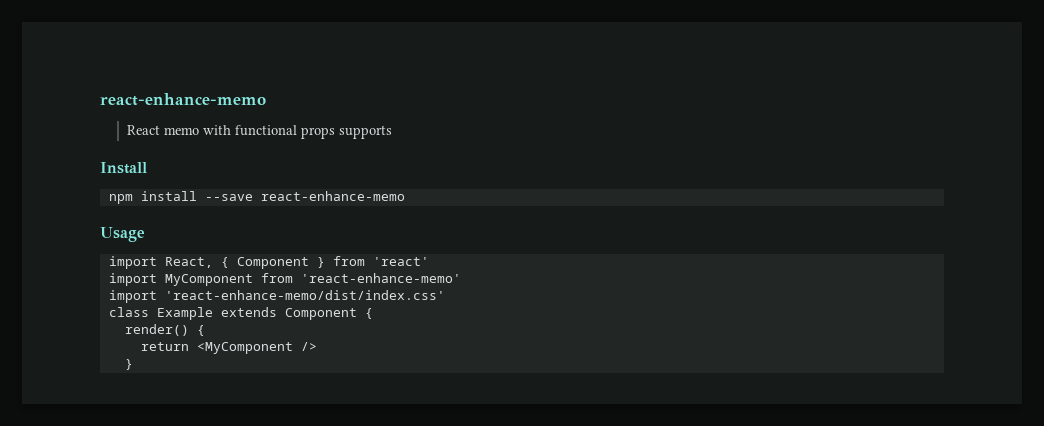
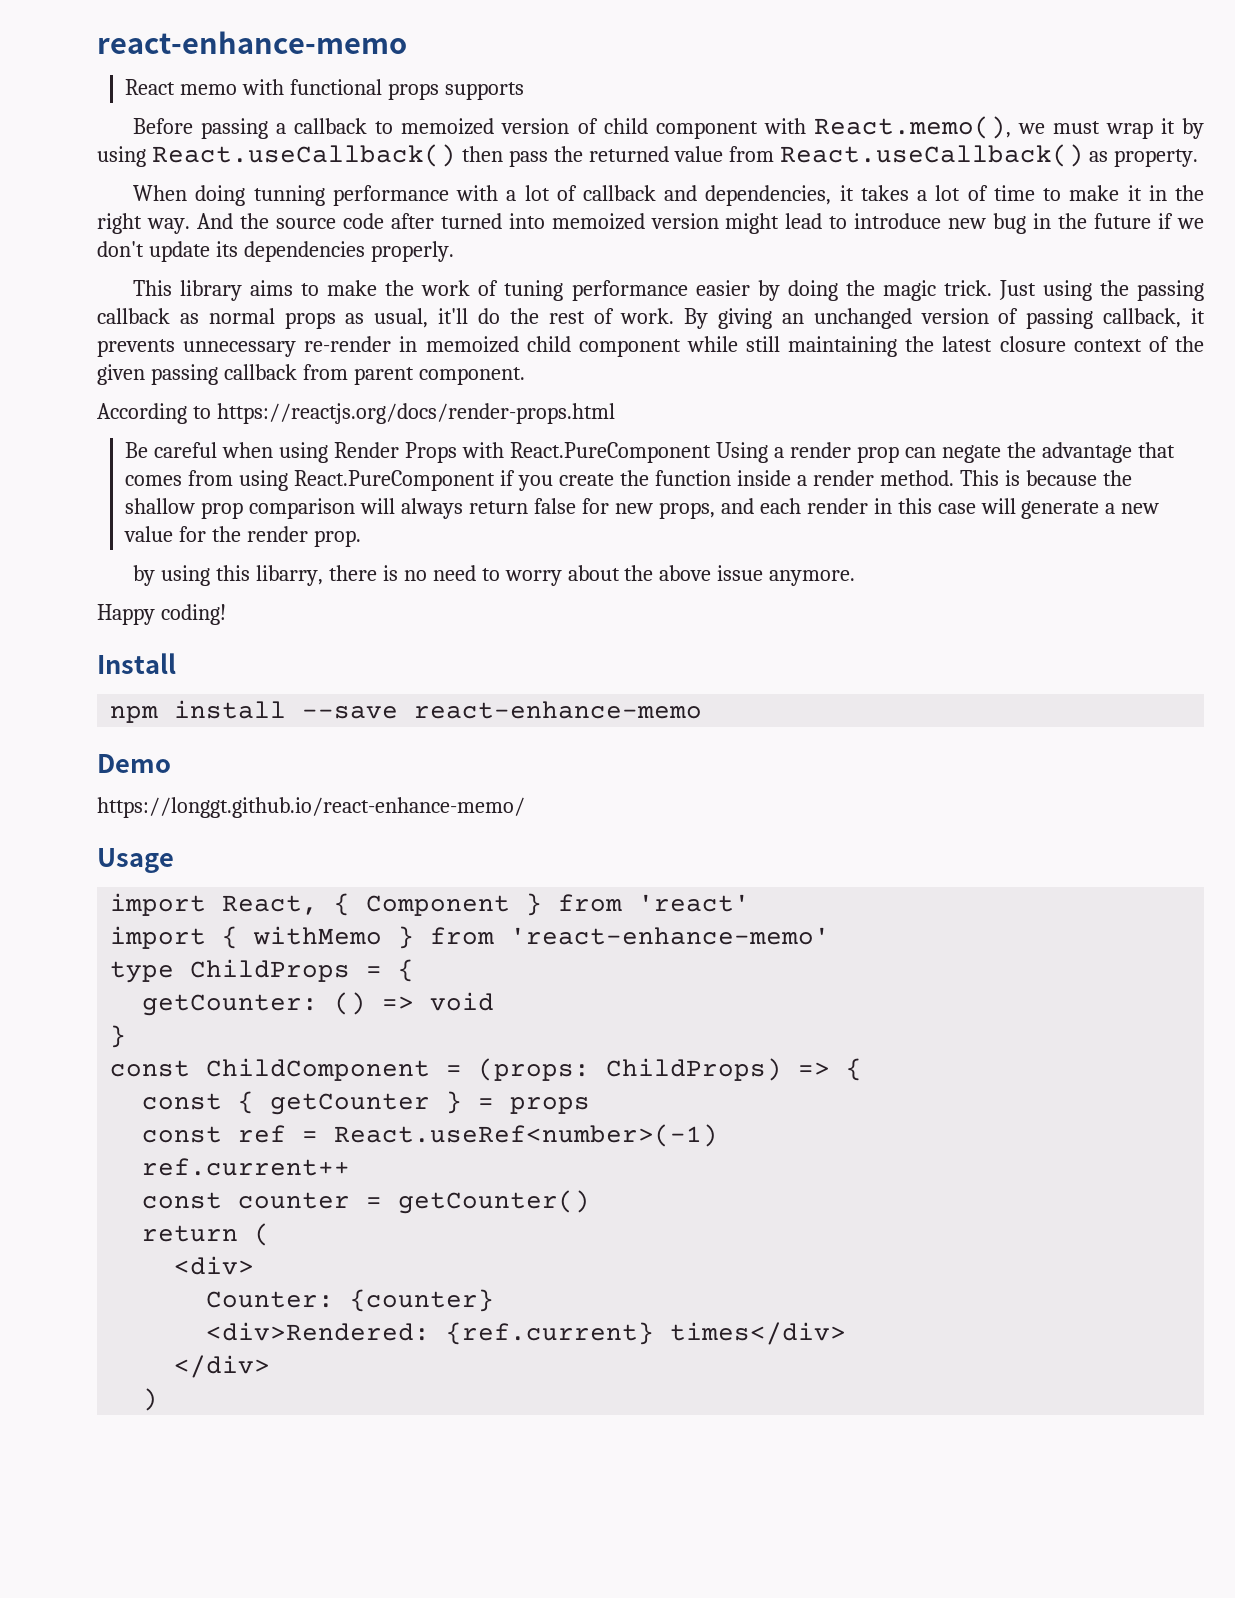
(393, 132) none -> [133,116,1204,139] [97,144,1199,167] [133,185,1204,206] [97,213,1205,234] [97,241,454,262] [133,280,1204,301] [97,308,1206,329] [97,336,1204,357] [97,364,525,385] [97,403,615,424] [125,442,1175,463] [125,470,1132,491] [125,498,1160,519] [124,526,362,547] [133,565,856,586] [97,604,226,625] // Before passing a callback to memoized version of child component with React.memo(), we must wrap it by using React.useCallback() then pass the returned value from React.useCallback() as property. // When doing tunning performance with a lot of callback and dependencies, it takes a lot of time to make it in the right way. And the source code after turned into memoized version might lead to introduce new bug in the future if we don't update its dependencies properly. // This library aims to make the work of tuning performance easier by doing the magic trick. Just using the passing callback as normal props as usual, it'll do the rest of work. By giving an unchanged version of passing callback, it prevents unnecessary re-render in memoized child component while still maintaining the latest closure context of the given passing callback from parent component. // According to https://reactjs.org/docs/render-props.html // Be careful when using Render Props with React.PureComponent Using a render prop can negate the advantage that comes from using React.PureComponent if you create the function inside a render method. This is because the shallow prop comparison will always return false for new props, and each render in this case will generate a new value for the render prop. // by using this libarry, there is no need to worry about the above issue anymore. // Happy coding!
(405, 196) none -> [97,754,171,773] [97,797,525,818] // Demo // https://longgt.github.io/react-enhance-memo/
[164,274,253,286] MyComponent -> [222,926,415,949] { withMemo }
[108,290,445,303] [108,307,373,320] [124,324,205,336] [140,342,317,354] [124,359,133,370] import 'react-enhance-memo/dist/index.css' // class Example extends Component { // render() { // return <MyComponent /> // } -> [110,959,415,983] [142,992,495,1016] [110,1025,127,1048] [110,1058,863,1081] [142,1091,591,1115] [142,1124,719,1147] [142,1158,351,1176] [142,1190,591,1214] [142,1223,271,1246] [174,1256,255,1275] [206,1289,495,1312] [206,1322,847,1345] [174,1355,271,1378] [142,1388,159,1411] type ChildProps = { // getCounter: () => void // } // const ChildComponent = (props: ChildProps) => { // const { getCounter } = props // const ref = React.useRef<number>(-1) // ref.current++ // const counter = getCounter() // return ( // <div> // Counter: {counter} // <div>Rendered: {ref.current} times</div> // </div> // )

